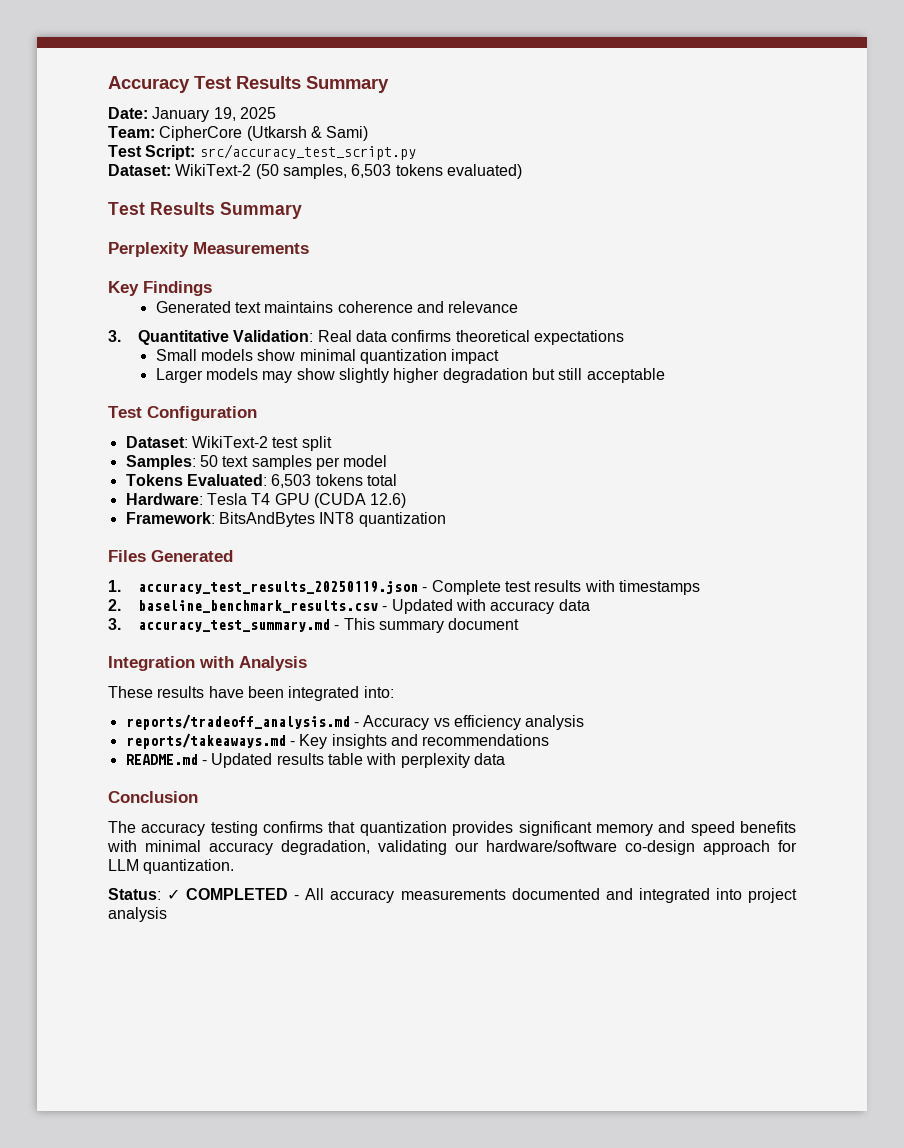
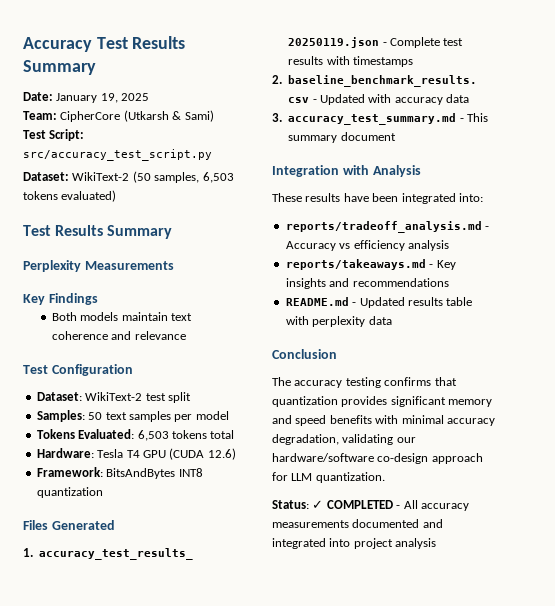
[155,301,334,313] Generated text maintains -> [52,312,193,321] Both models maintain text
[108,330,624,345] [155,349,500,364] [155,368,665,383] // 3. Quantitative Validation: Real data confirms theoretical expectations // Small models show minimal quantization impact // Larger models may show slightly higher degradation but still acceptable -> (186, 335) none

